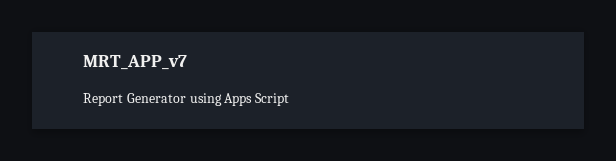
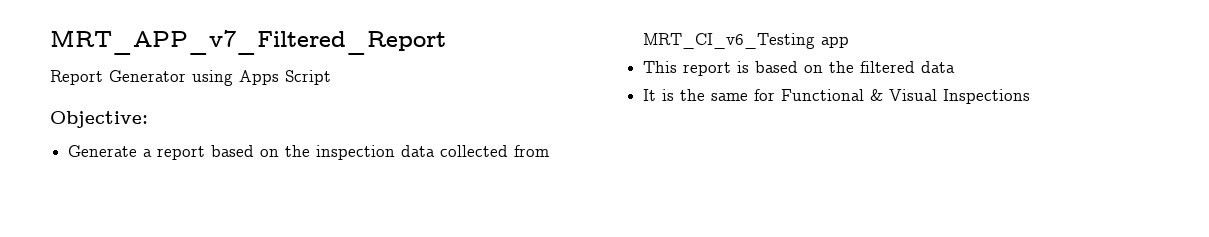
[83,55,187,70] MRT_APP_v7 -> [50,30,446,55] MRT_APP_v7_Filtered_Report
(290, 99) none -> [50,111,148,128] [68,145,550,160] [643,33,850,49] [643,61,956,76] [643,89,1031,104] // Objective: // Generate a report based on the inspection data collected from MRT_CI_v6_Testing app // This report is based on the filtered data // It is the same for Functional & Visual Inspections

